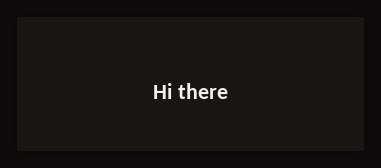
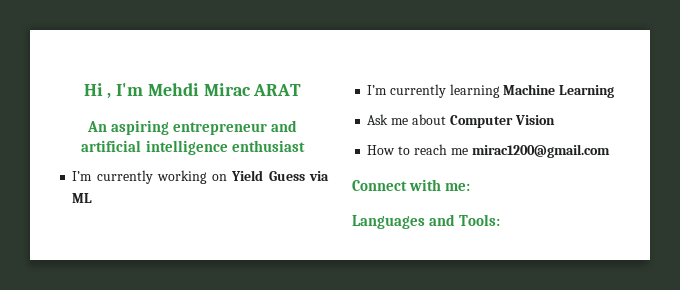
[177,83,228,99] there -> [107,83,302,99] [86,120,298,135] [81,140,305,155] [72,170,329,184] [72,193,93,203] [367,84,614,98] [367,114,555,128] [367,144,610,158] [352,179,471,191] [352,214,501,229] , I'm Mehdi Mirac ARAT // An aspiring entrepreneur and artificial intelligence enthusiast // I’m currently working on Yield Guess via ML // I’m currently learning Machine Learning // Ask me about Computer Vision // How to reach me mirac1200@gmail.com // Connect with me: // Languages and Tools:

